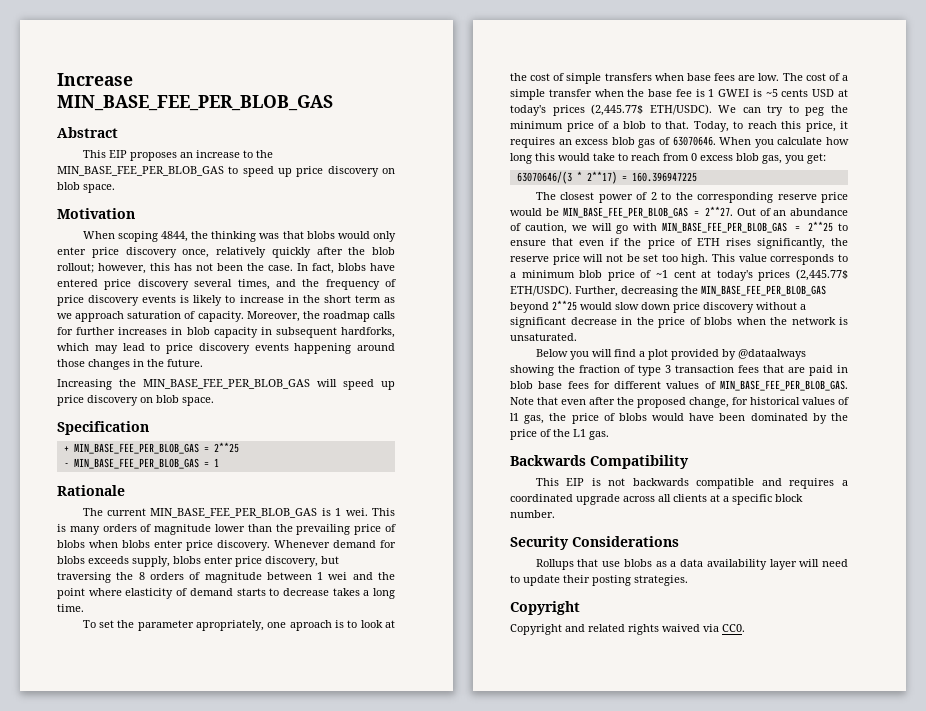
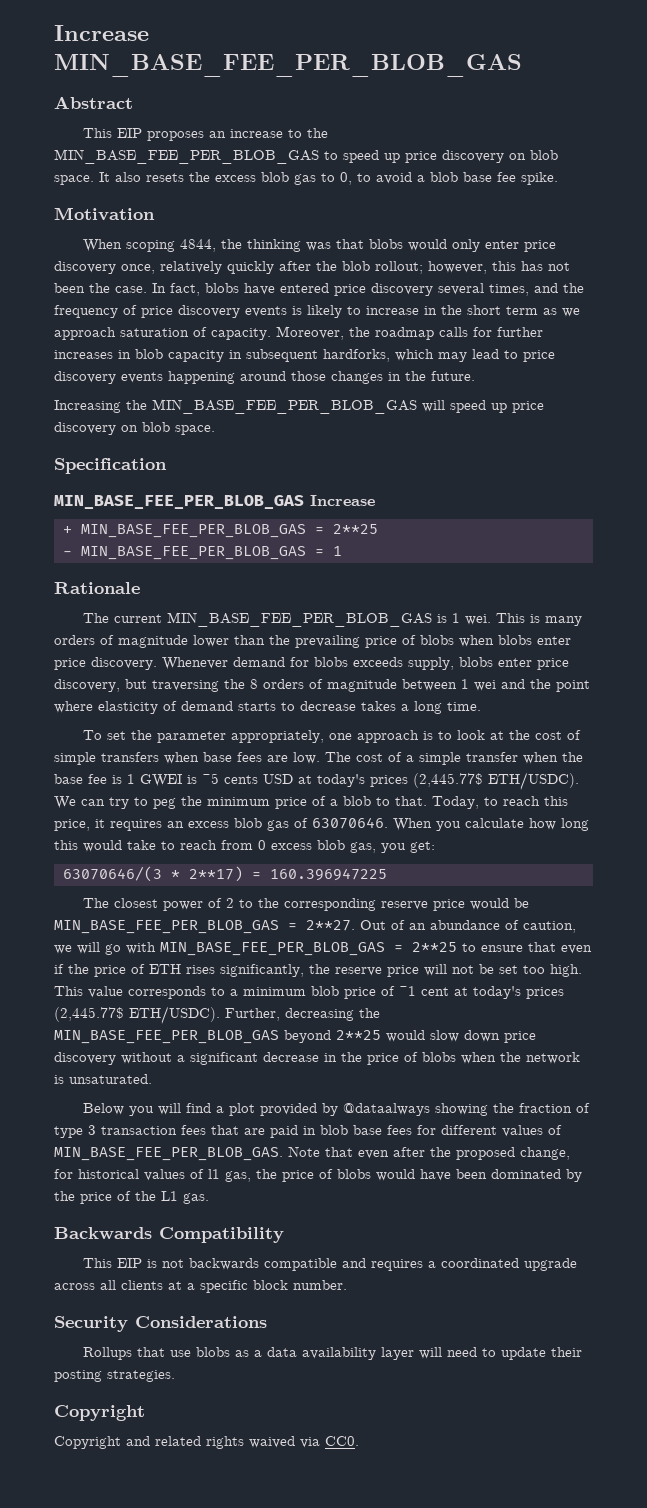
(115, 188) none -> [99,172,558,185] It also resets the excess blob gas to 0, to avoid a blob base fee spike.
(149, 428) none -> [54,495,375,509] // MIN_BASE_FEE_PER_BLOB_GAS Increase
[195,620,332,631] apropriately, one aproach -> [231,730,420,743] appropriately, one approach

